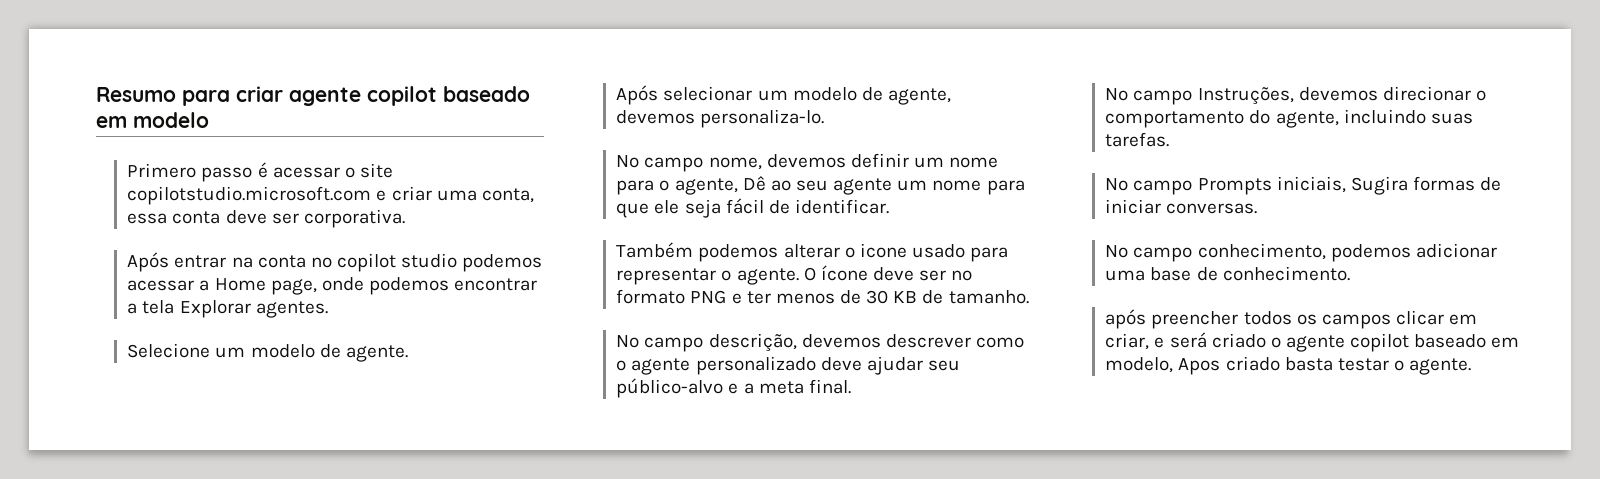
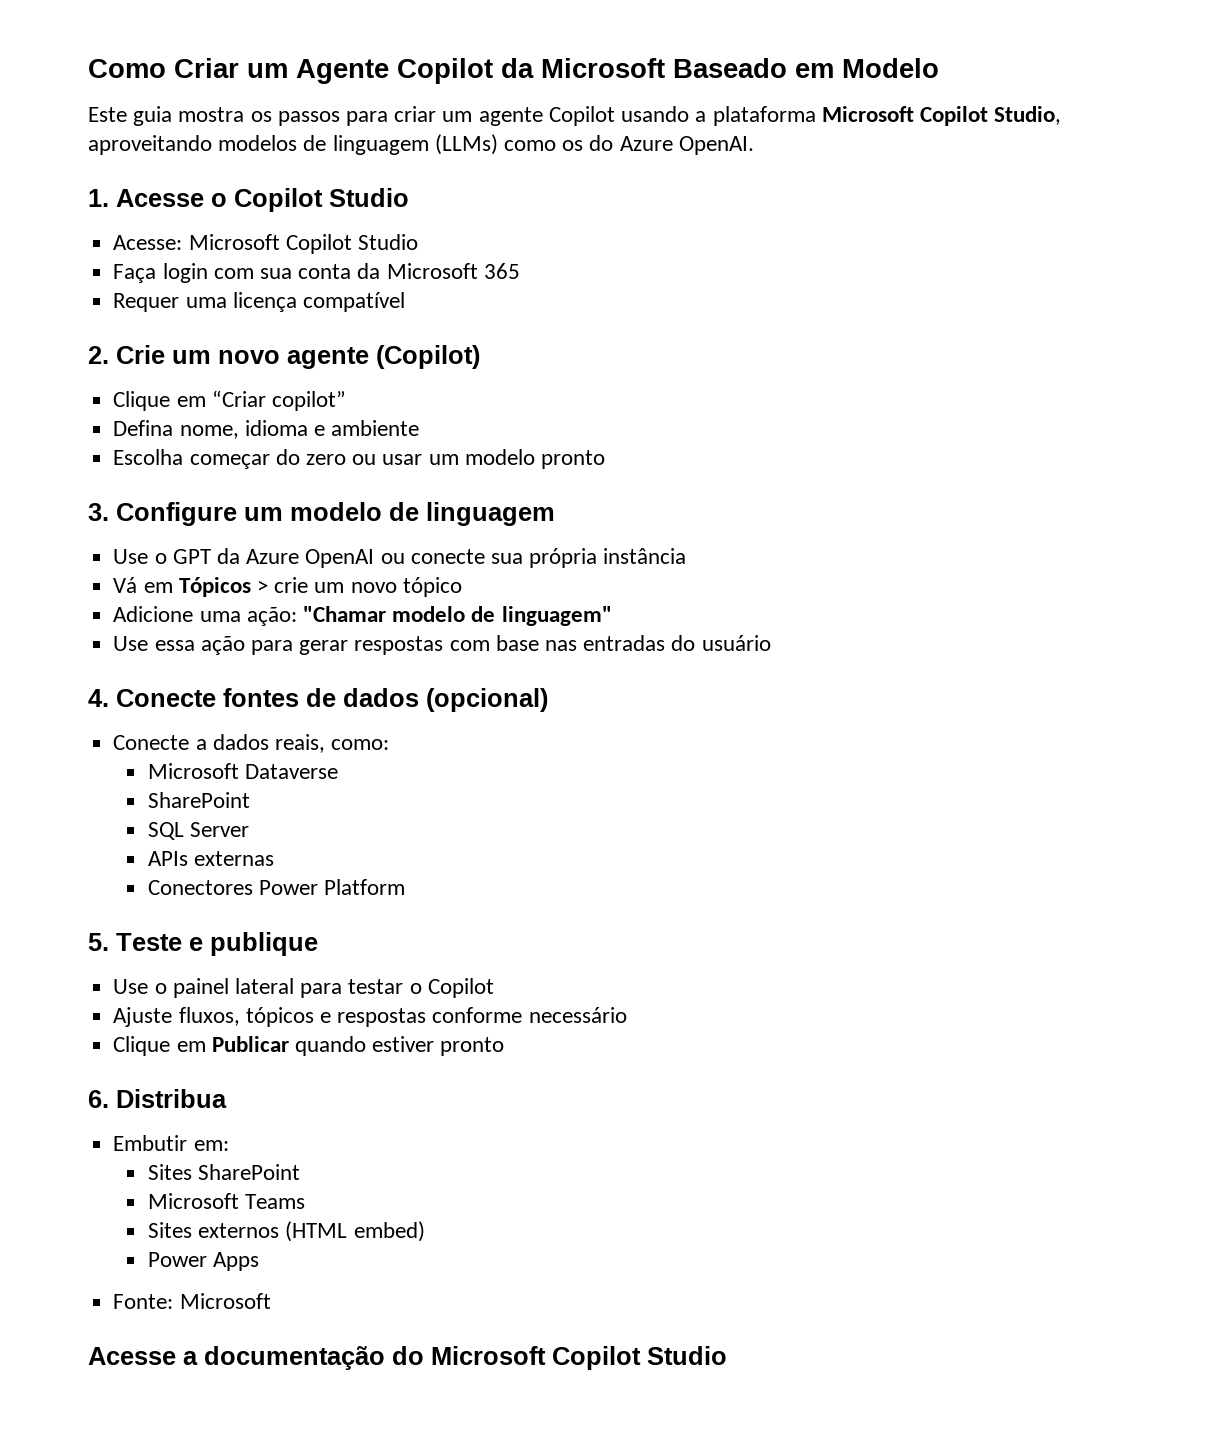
[96,86,530,106] [96,112,209,128] [127,162,393,182] [127,186,534,205] [127,209,405,228] [127,252,543,272] [127,277,538,295] [127,300,328,318] [127,343,408,362] [616,85,951,105] [616,109,825,128] [616,153,999,172] [616,176,1025,195] [616,198,889,218] [616,242,1009,262] [616,265,973,285] [616,289,1029,304] [616,333,1024,352] [616,356,960,375] [616,378,851,398] [1105,86,1486,105] [1105,109,1473,128] [1105,132,1170,147] [1105,176,1502,195] [1105,199,1258,214] [1105,243,1497,262] [1105,266,1350,281] [1105,309,1478,329] [1105,332,1520,352] [1105,356,1472,375] Resumo para criar agente copilot baseado em modelo // Primero passo é acessar o site copilotstudio.microsoft.com e criar uma conta, essa conta deve ser corporativa. // Após entrar na conta no copilot studio podemos acessar a Home page, onde podemos encontrar a tela Explorar agentes. // Selecione um modelo de agente. // Após selecionar um modelo de agente, devemos personaliza-lo. // No campo nome, devemos definir um nome para o agente, Dê ao seu agente um nome para que ele seja fácil de identificar. // Também podemos alterar o icone usado para representar o agente. O ícone deve ser no formato PNG e ter menos de 30 KB de tamanho. // No campo descrição, devemos descrever como o agente personalizado deve ajudar seu público-alvo e a meta final. // No campo Instruções, devemos direcionar o comportamento do agente, incluindo suas tarefas. // No campo Prompts iniciais, Sugira formas de iniciar conversas. // No campo conhecimento, podemos adicionar uma base de conhecimento. // após preencher todos os campos clicar em criar, e será criado o agente copilot baseado em modelo, Apos criado basta testar o agente. -> [88,58,939,84] [88,106,1062,126] [88,134,754,155] [88,188,409,212] [113,234,418,254] [113,263,520,283] [113,292,405,312] [88,345,480,369] [113,390,346,411] [113,420,420,439] [113,449,605,469] [88,502,555,526] [113,548,687,568] [113,577,462,597] [113,606,612,626] [113,635,771,655] [88,688,548,712] [113,734,390,753] [148,763,339,779] [148,792,251,808] [148,822,250,840] [148,851,275,866] [148,879,406,895] [88,932,318,956] [113,978,494,998] [113,1007,627,1027] [113,1036,505,1056] [88,1089,227,1108] [113,1135,229,1151] [148,1164,301,1180] [148,1193,306,1209] [148,1221,425,1242] [148,1252,260,1271] [113,1293,271,1309] [88,1346,727,1370] Como Criar um Agente Copilot da Microsoft Baseado em Modelo // Este guia mostra os passos para criar um agente Copilot usando a plataforma Microsoft Copilot Studio, aproveitando modelos de linguagem (LLMs) como os do Azure OpenAI. // 1. Acesse o Copilot Studio // Acesse: Microsoft Copilot Studio // Faça login com sua conta da Microsoft 365 // Requer uma licença compatível // 2. Crie um novo agente (Copilot) // Clique em “Criar copilot” // Defina nome, idioma e ambiente // Escolha começar do zero ou usar um modelo pronto // 3. Configure um modelo de linguagem // Use o GPT da Azure OpenAI ou conecte sua própria instância // Vá em Tópicos > crie um novo tópico // Adicione uma ação: "Chamar modelo de linguagem" // Use essa ação para gerar respostas com base nas entradas do usuário // 4. Conecte fontes de dados (opcional) // Conecte a dados reais, como: // Microsoft Dataverse // SharePoint // SQL Server // APIs externas // Conectores Power Platform // 5. Teste e publique // Use o painel lateral para testar o Copilot // Ajuste fluxos, tópicos e respostas conforme necessário // Clique em Publicar quando estiver pronto // 6. Distribua // Embutir em: // Sites SharePoint // Microsoft Teams // Sites externos (HTML embed) // Power Apps // Fonte: Microsoft // Acesse a documentação do Microsoft Copilot Studio

